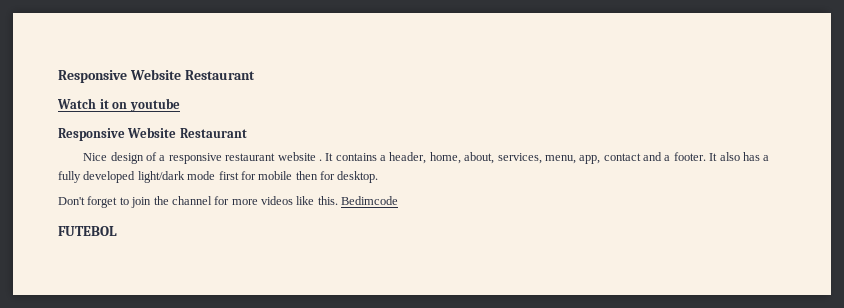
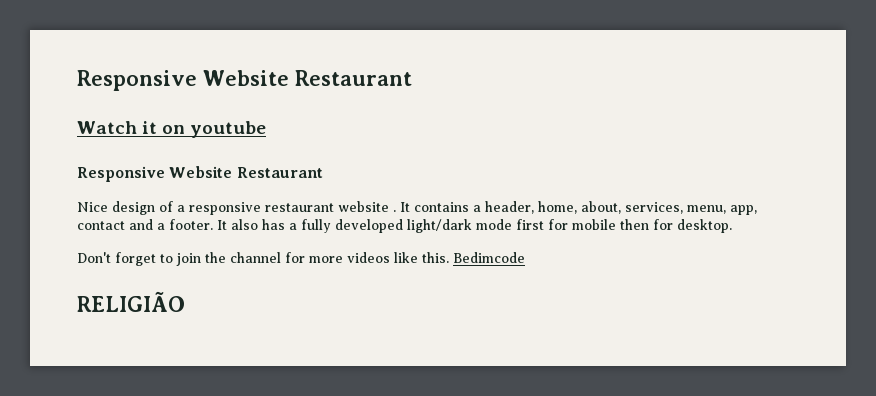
[58,226,117,236] FUTEBOL -> [77,291,185,312] RELIGIÃO

